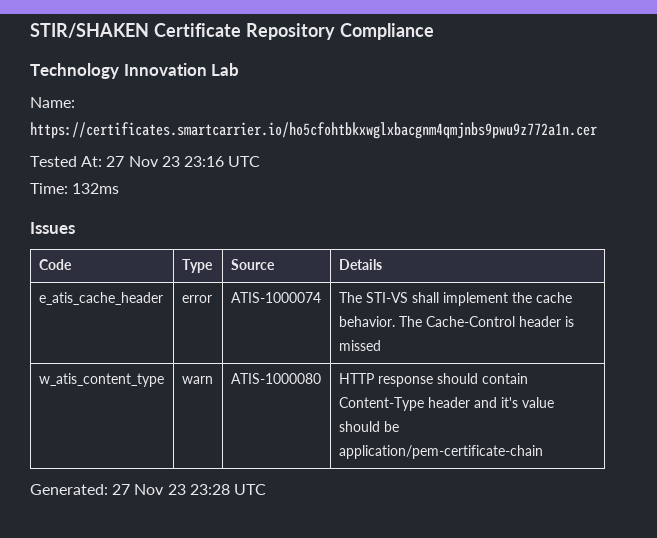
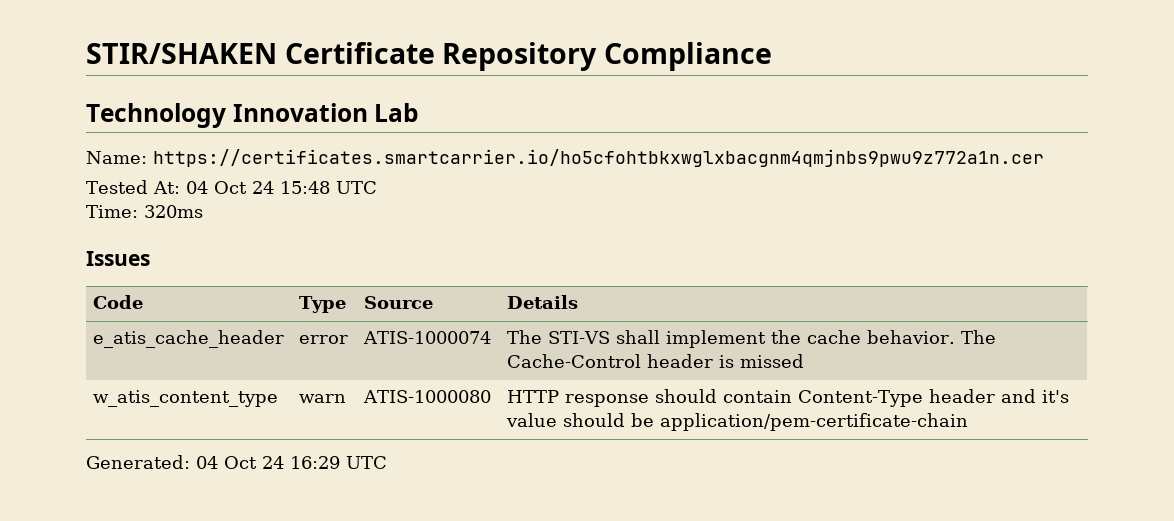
[106,156,224,167] 27 Nov 23 23:16 -> [185,181,330,194] 04 Oct 24 15:48
[72,183,120,194] 132ms -> [144,205,203,218] 320ms
[112,484,230,495] 27 Nov 23 23:28 -> [196,456,340,469] 04 Oct 24 16:29

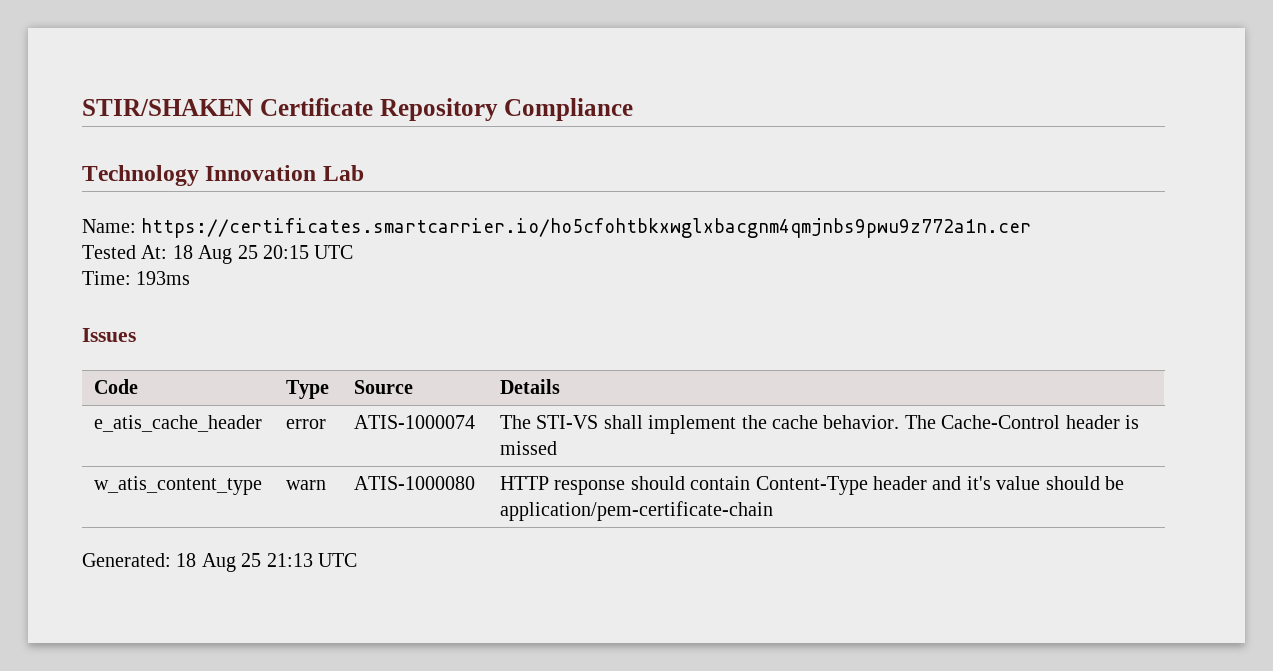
[185,181,330,194] 04 Oct 24 15:48 -> [172,245,309,264] 18 Aug 25 20:15
[144,205,203,218] 320ms -> [136,271,191,285] 193ms
[196,456,340,469] 04 Oct 24 16:29 -> [176,553,313,572] 18 Aug 25 21:13

